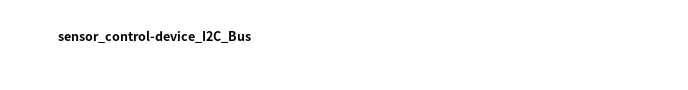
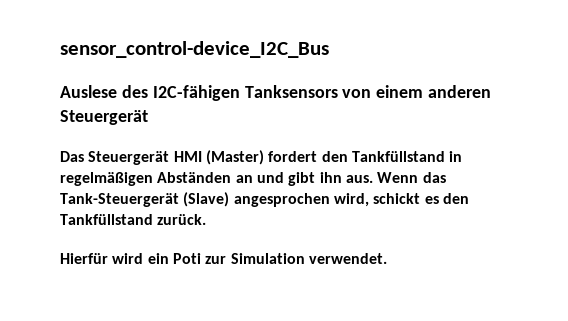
(251, 36) none -> [60,85,492,101] [60,110,148,125] [60,150,463,165] [60,172,446,186] [60,192,469,207] [60,214,207,225] [60,253,387,264] // Auslese des I2C-fähigen Tanksensors von einem anderen Steuergerät // Das Steuergerät HMI (Master) fordert den Tankfüllstand in regelmäßigen Abständen an und gibt ihn aus. Wenn das Tank-Steuergerät (Slave) angesprochen wird, schickt es den Tankfüllstand zurück. // Hierfür wird ein Poti zur Simulation verwendet.

